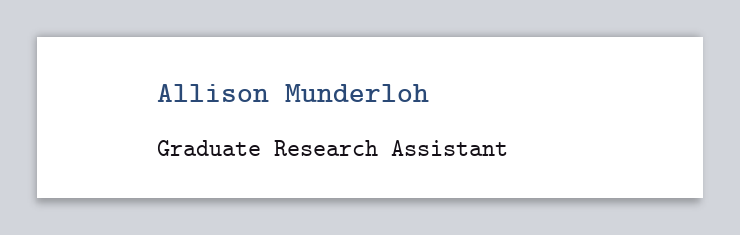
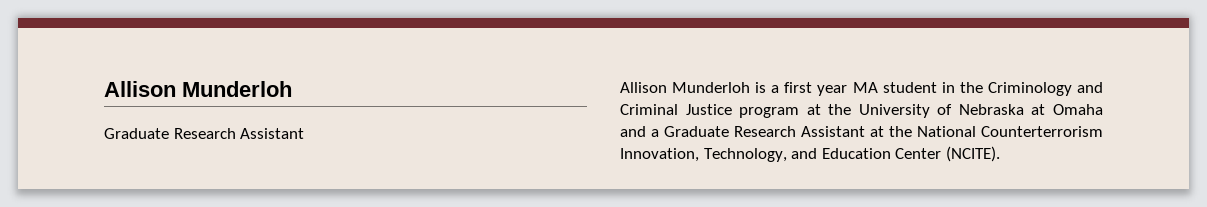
(508, 148) none -> [620,82,1103,96] [620,104,1103,118] [620,126,1103,137] [620,146,1000,162] // Allison Munderloh is a first year MA student in the Criminology and Criminal Justice program at the University of Nebraska at Omaha and a Graduate Research Assistant at the National Counterterrorism Innovation, Technology, and Education Center (NCITE).

